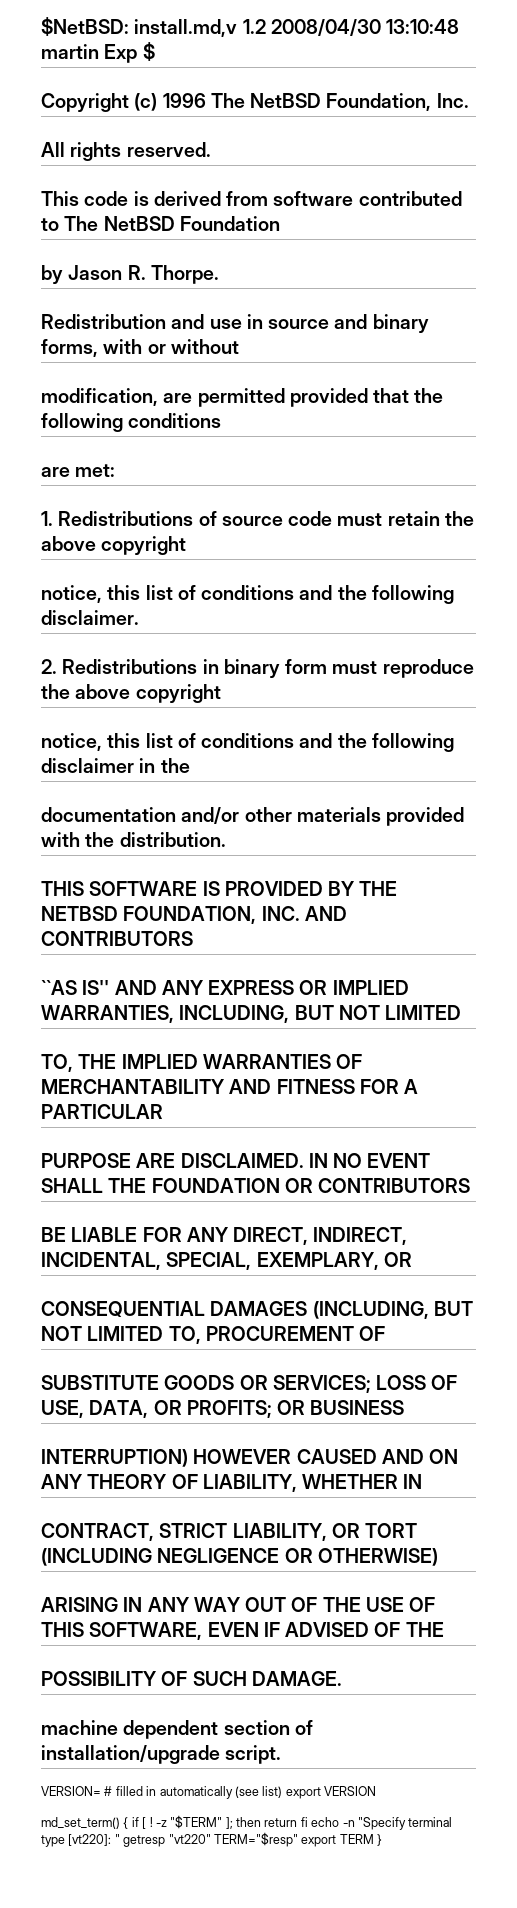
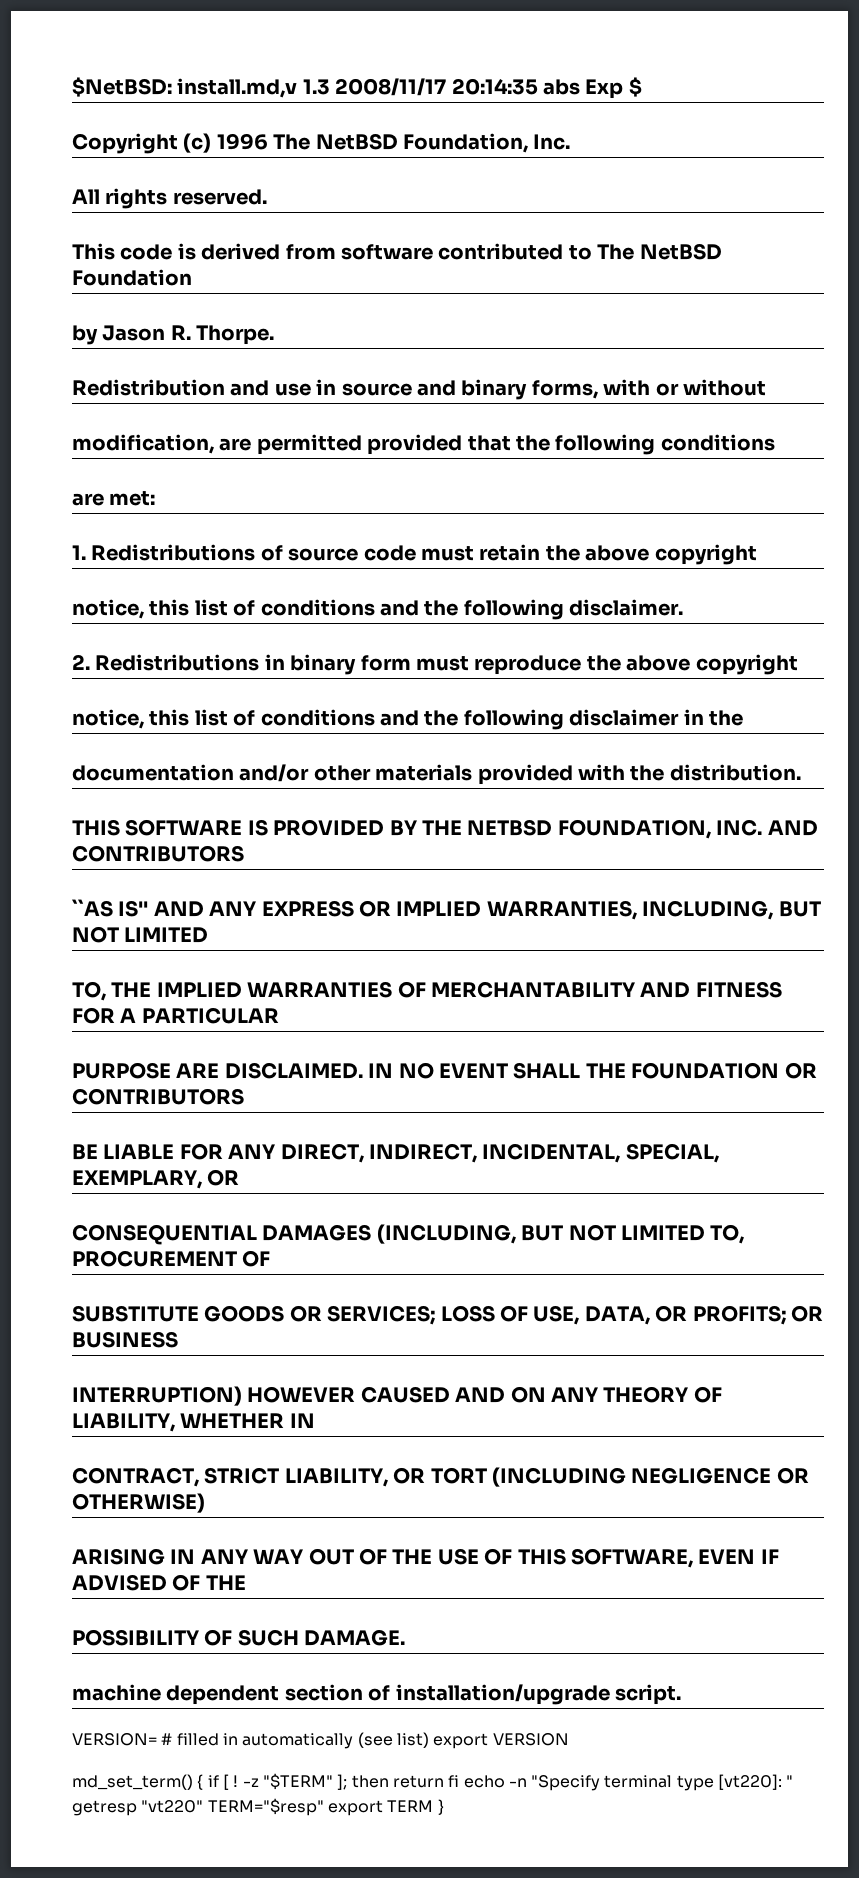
[242,19,460,36] [41,44,99,59] 1.2 2008/04/30 13:10:48 martin -> [302,78,580,96] 1.3 2008/11/17 20:14:35 abs

